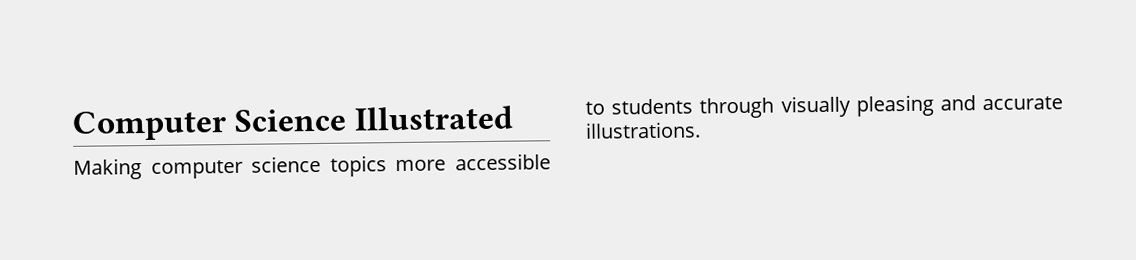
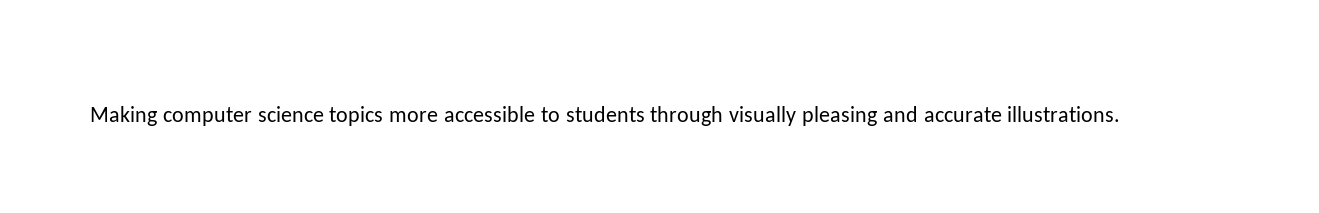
[72,105,514,141] Computer Science Illustrated // -> (90, 116) none

